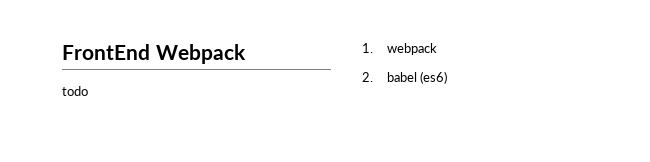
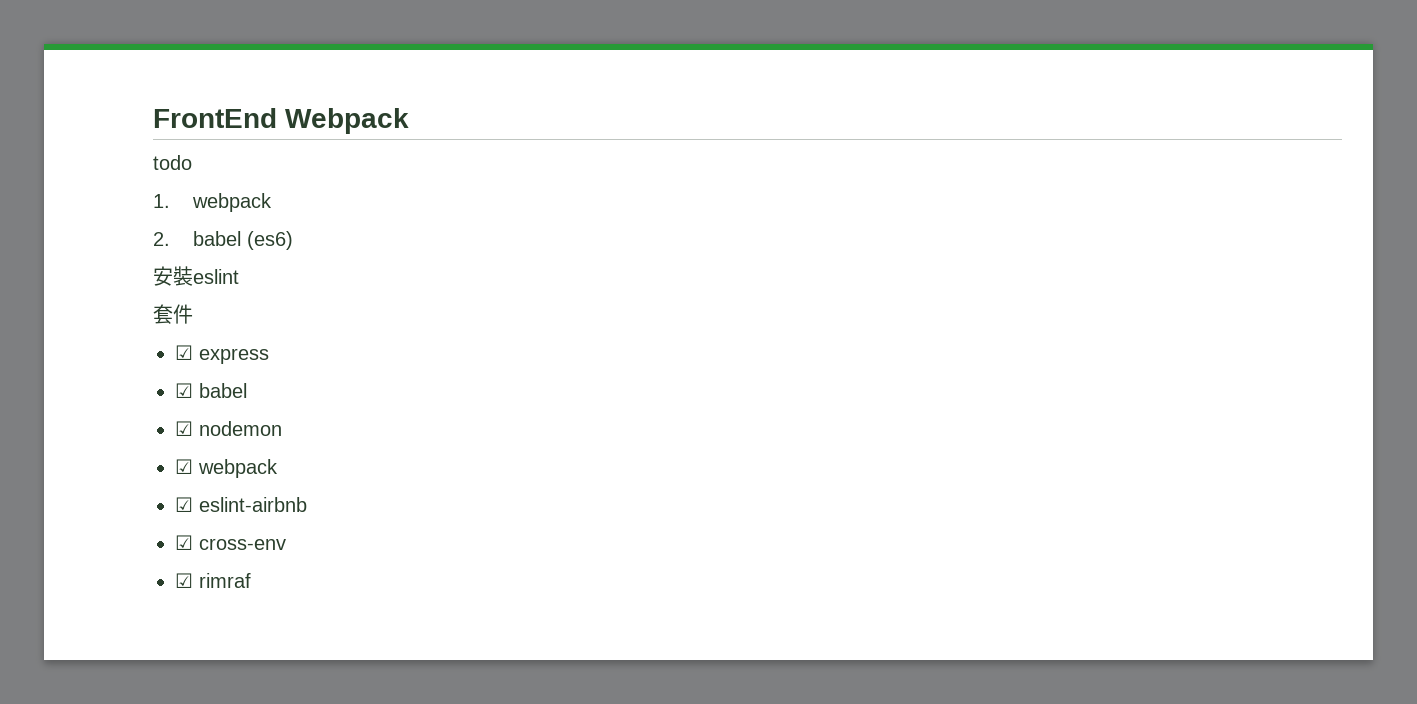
(448, 77) none -> [153,266,239,286] [153,304,193,324] [175,345,269,364] [175,383,247,398] [175,421,282,436] [175,459,278,478] [175,497,307,512] [175,535,286,550] [175,573,251,588] // 安裝eslint // 套件 // ☑ express // ☑ babel // ☑ nodemon // ☑ webpack // ☑ eslint-airbnb // ☑ cross-env // ☑ rimraf

